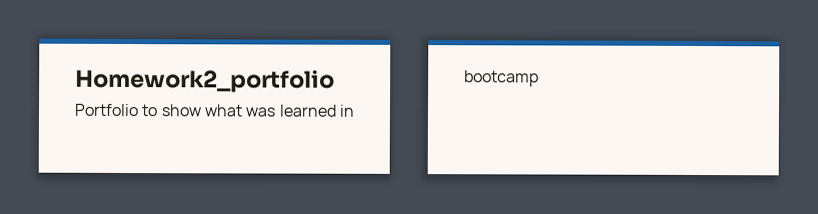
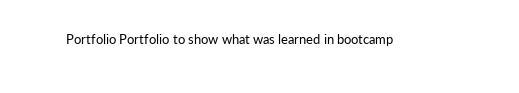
[75,68,335,93] Homework2_portfolio // -> [66,34,116,44] Portfolio

